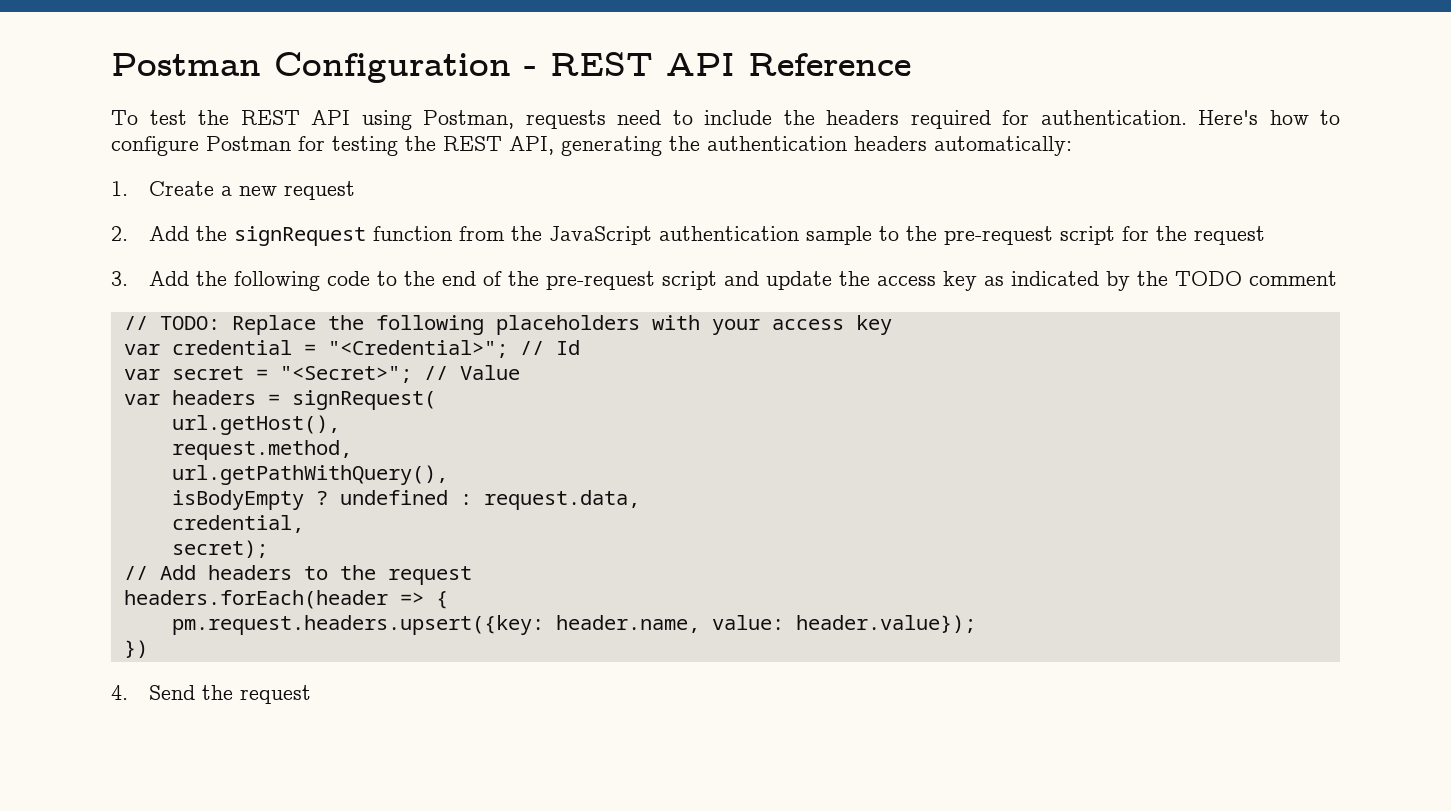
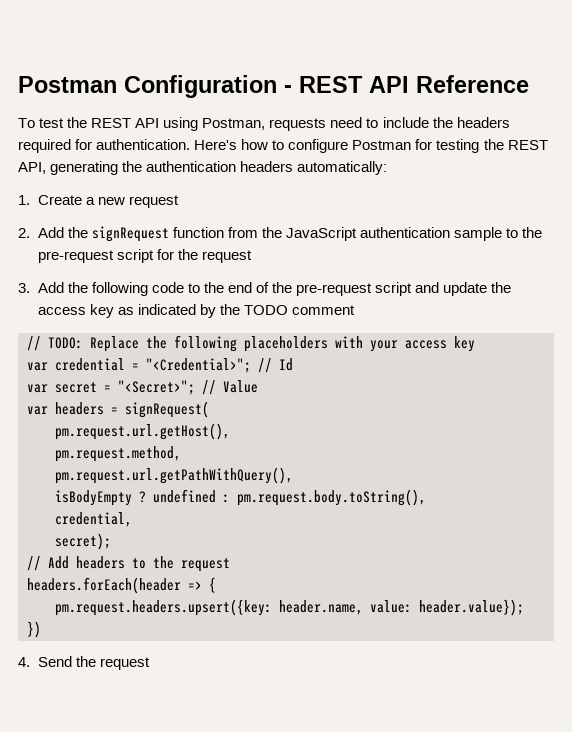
[171,415,340,435] [171,440,352,460] [171,465,448,485] url.getHost(), // request.method, // url.getPathWithQuery(), -> [55,423,230,440] [55,446,181,462] [55,467,293,484] pm.request.url.getHost(), // pm.request.method, // pm.request.url.getPathWithQuery(),
[483,490,640,510] request.data, -> [237,489,426,506] pm.request.body.toString(),

